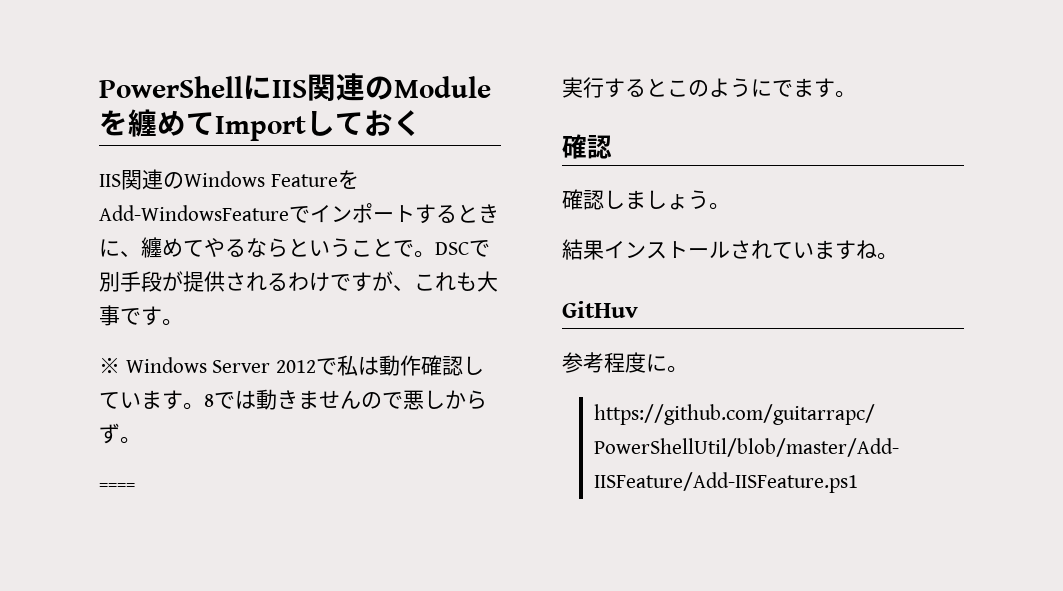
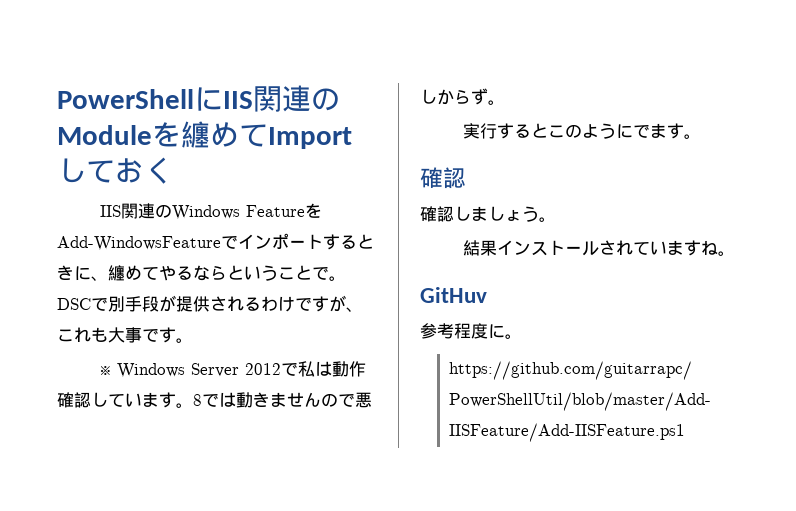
[99,483,135,491] // ==== -> (505, 102) none

